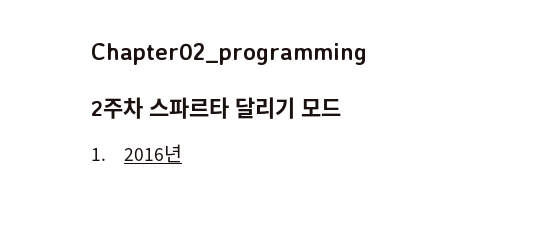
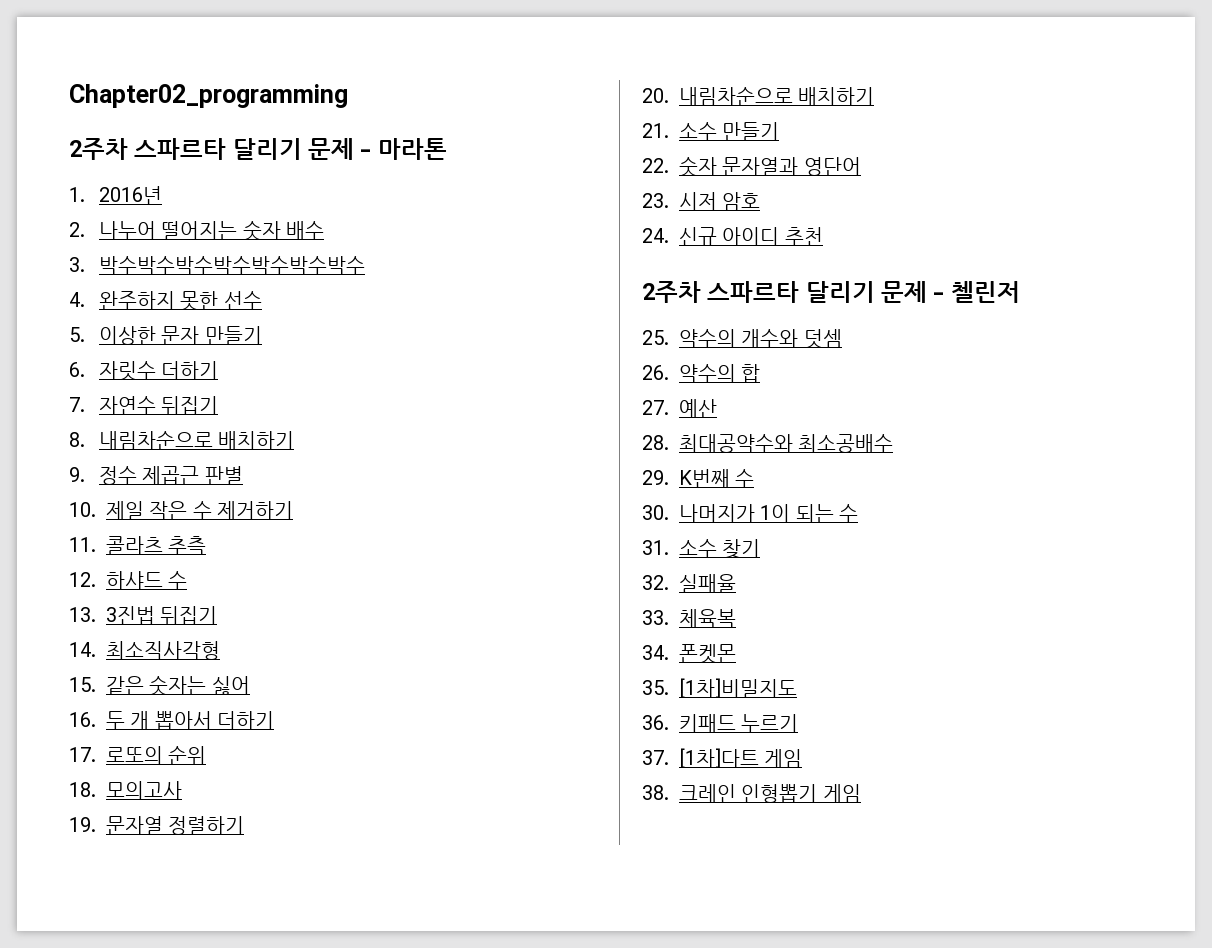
[301,99,341,117] 모드 -> [308,138,447,160] 문제 - 마라톤
(182, 153) none -> [69,220,325,241] [69,256,365,275] [69,291,262,311] [69,326,262,345] [69,361,219,381] [69,396,219,415] [69,430,295,450] [69,466,243,485] [69,501,294,520] [69,536,207,555] [69,571,188,590] [69,606,218,625] [69,641,220,660] [69,675,250,696] [69,711,275,730] [69,745,207,765] [69,781,182,800] [69,816,245,835] [642,86,875,106] [642,122,780,141] [642,156,861,177] [642,192,761,211] [642,227,823,246] [642,281,1020,303] [642,329,842,349] [642,364,761,383] [642,399,717,418] [642,434,894,453] [642,469,755,488] [642,504,859,523] [642,539,761,559] [642,574,736,593] [642,609,736,628] [642,644,736,664] [642,678,797,698] [642,714,799,733] [642,748,803,768] [642,784,861,803] // 2. 나누어 떨어지는 숫자 배수 // 3. 박수박수박수박수박수박수박수 // 4. 완주하지 못한 선수 // 5. 이상한 문자 만들기 // 6. 자릿수 더하기 // 7. 자연수 뒤집기 // 8. 내림차순으로 배치하기 // 9. 정수 제곱근 판별 // 10. 제일 작은 수 제거하기 // 11. 콜라츠 추측 // 12. 하샤드 수 // 13. 3진법 뒤집기 // 14. 최소직사각형 // 15. 같은 숫자는 싫어 // 16. 두 개 뽑아서 더하기 // 17. 로또의 순위 // 18. 모의고사 // 19. 문자열 정렬하기 // 20. 내림차순으로 배치하기 // 21. 소수 만들기 // 22. 숫자 문자열과 영단어 // 23. 시저 암호 // 24. 신규 아이디 추천 // 2주차 스파르타 달리기 문제 - 첼린저 // 25. 약수의 개수와 덧셈 // 26. 약수의 합 // 27. 예산 // 28. 최대공약수와 최소공배수 // 29. K번째 수 // 30. 나머지가 1이 되는 수 // 31. 소수 찾기 // 32. 실패율 // 33. 체육복 // 34. 폰켓몬 // 35. [1차]비밀지도 // 36. 키패드 누르기 // 37. [1차]다트 게임 // 38. 크레인 인형뽑기 게임

